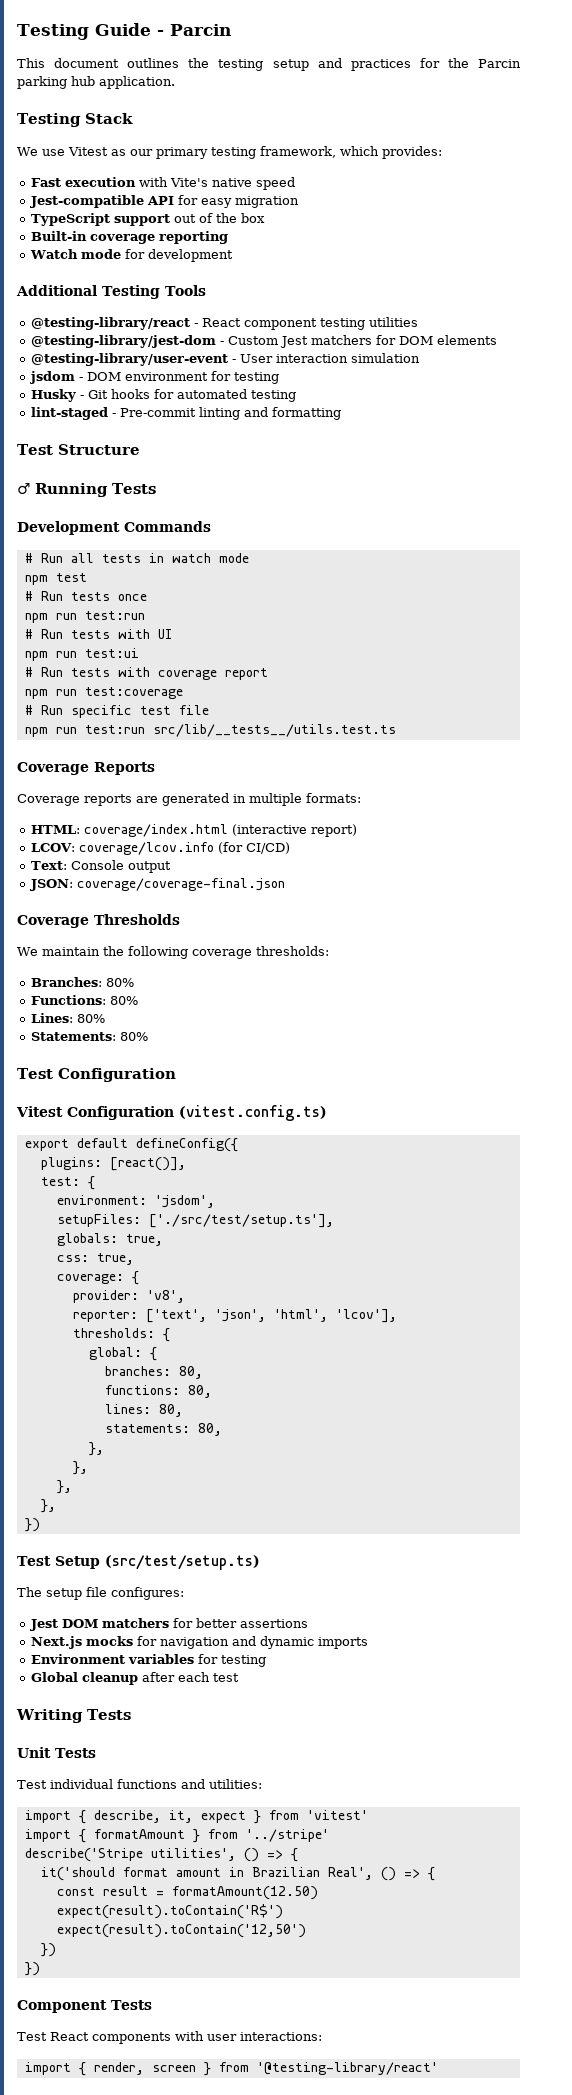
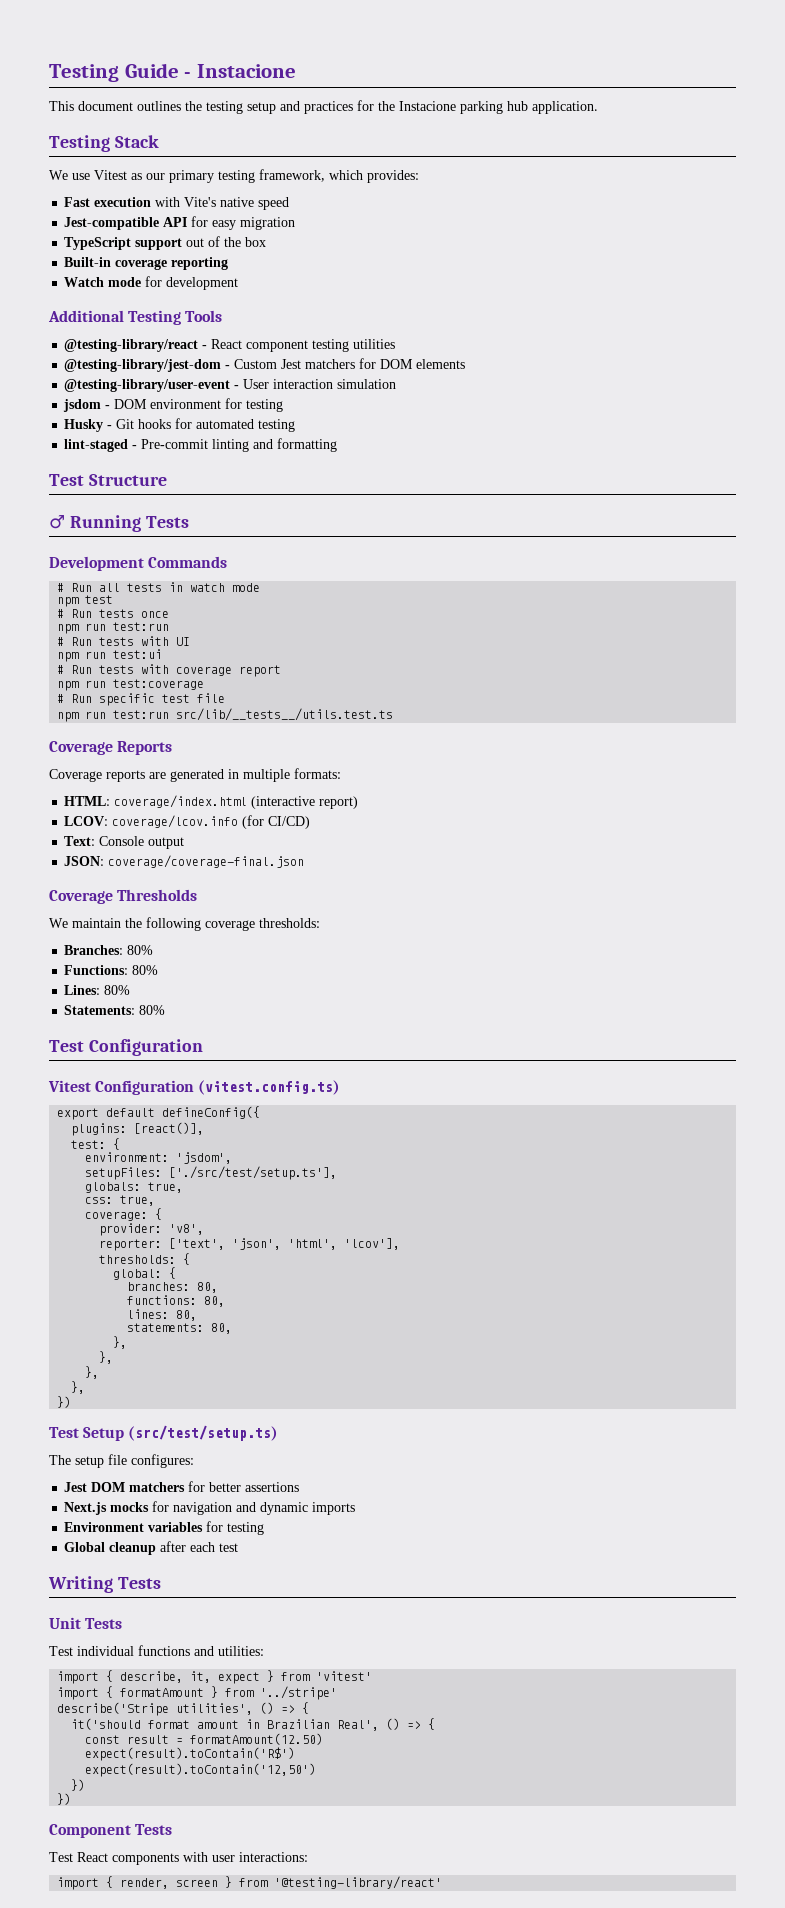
[169,24,231,36] Parcin -> [197,64,297,78] Instacione
[478,59,522,68] Parcin -> [399,101,456,111] Instacione

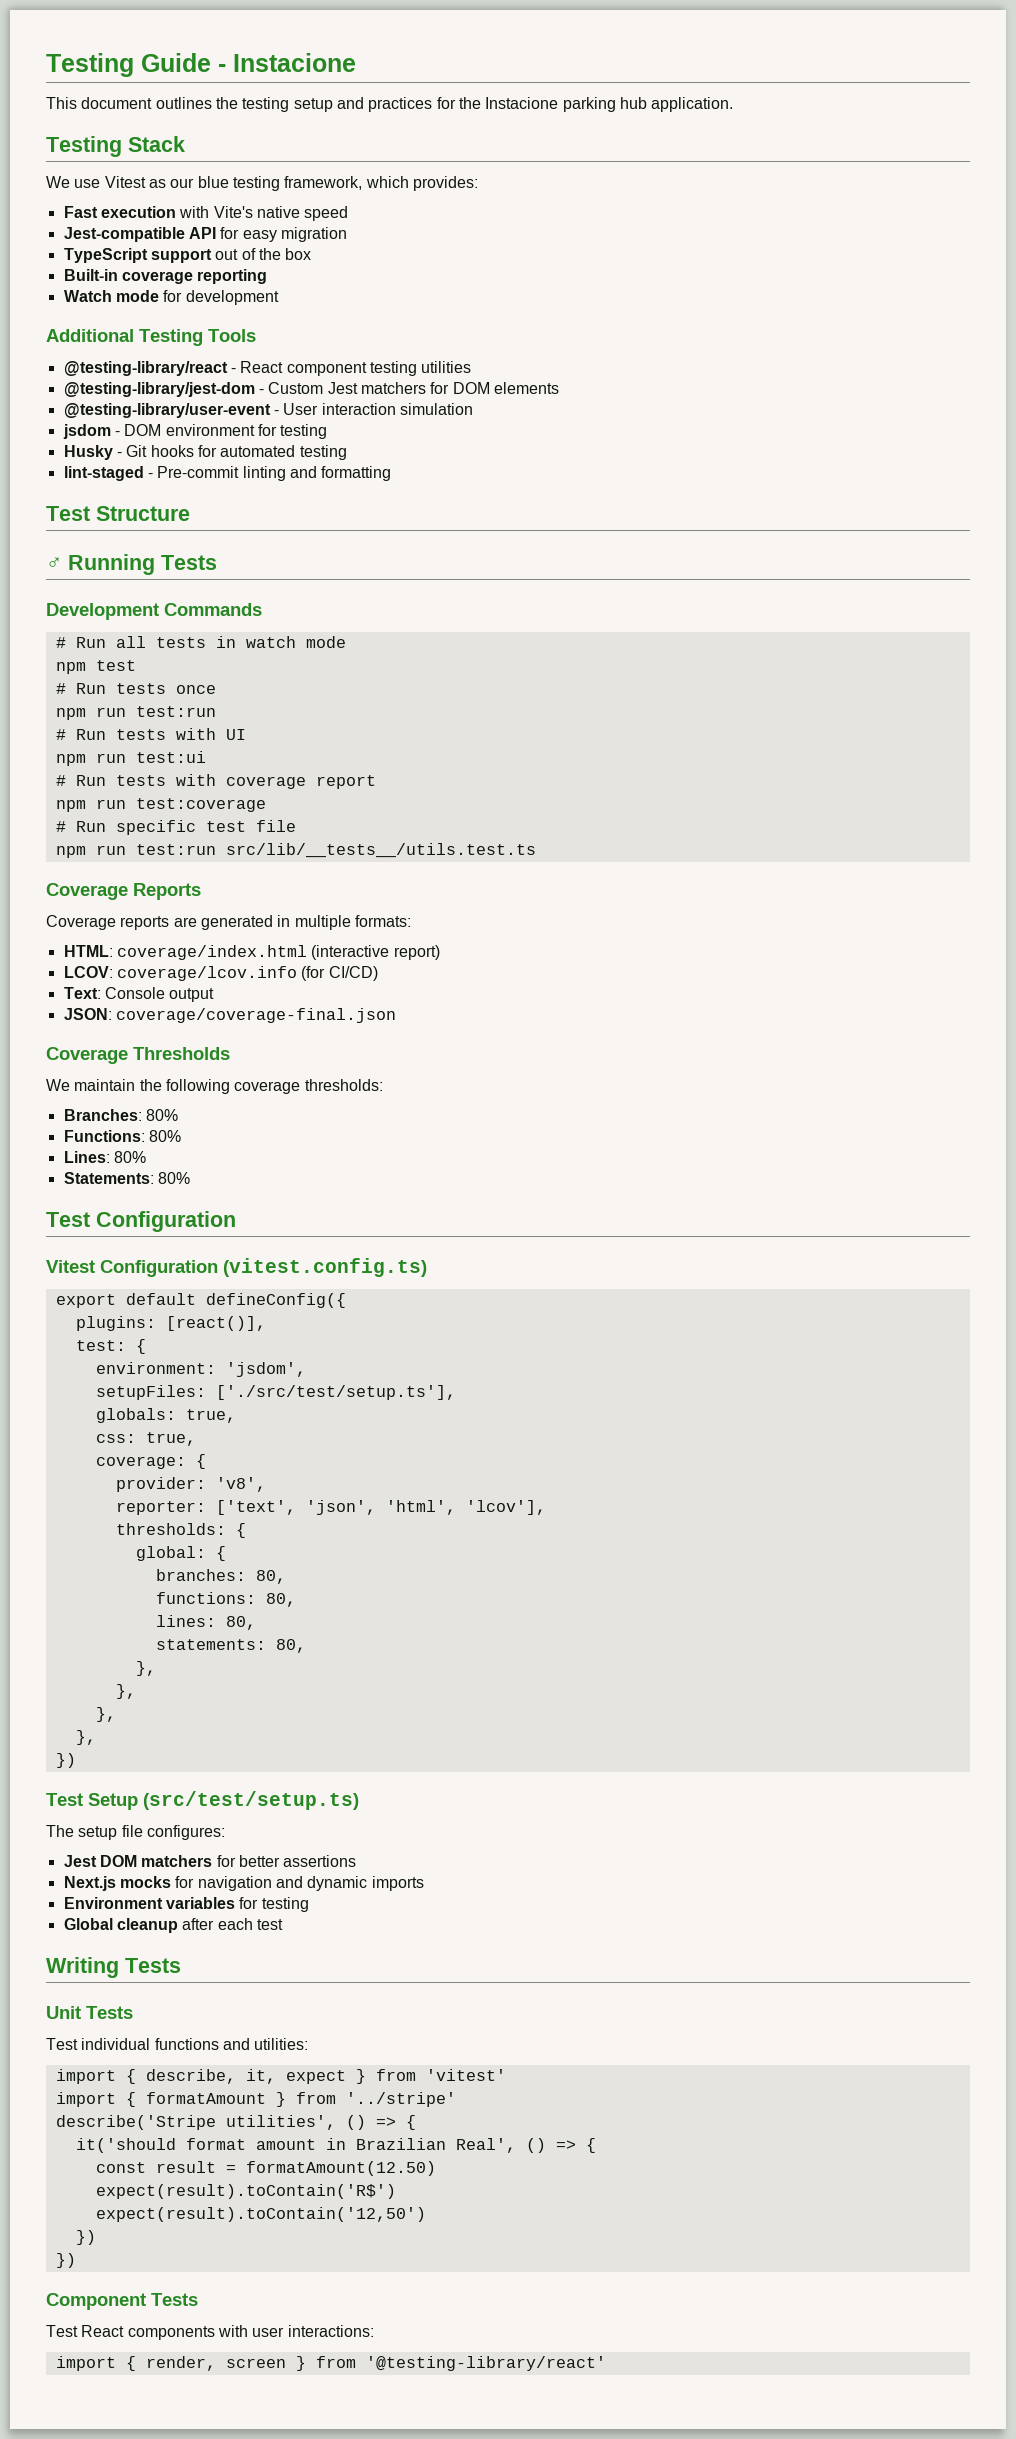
[169,170,214,183] primary -> [197,176,229,188] blue

